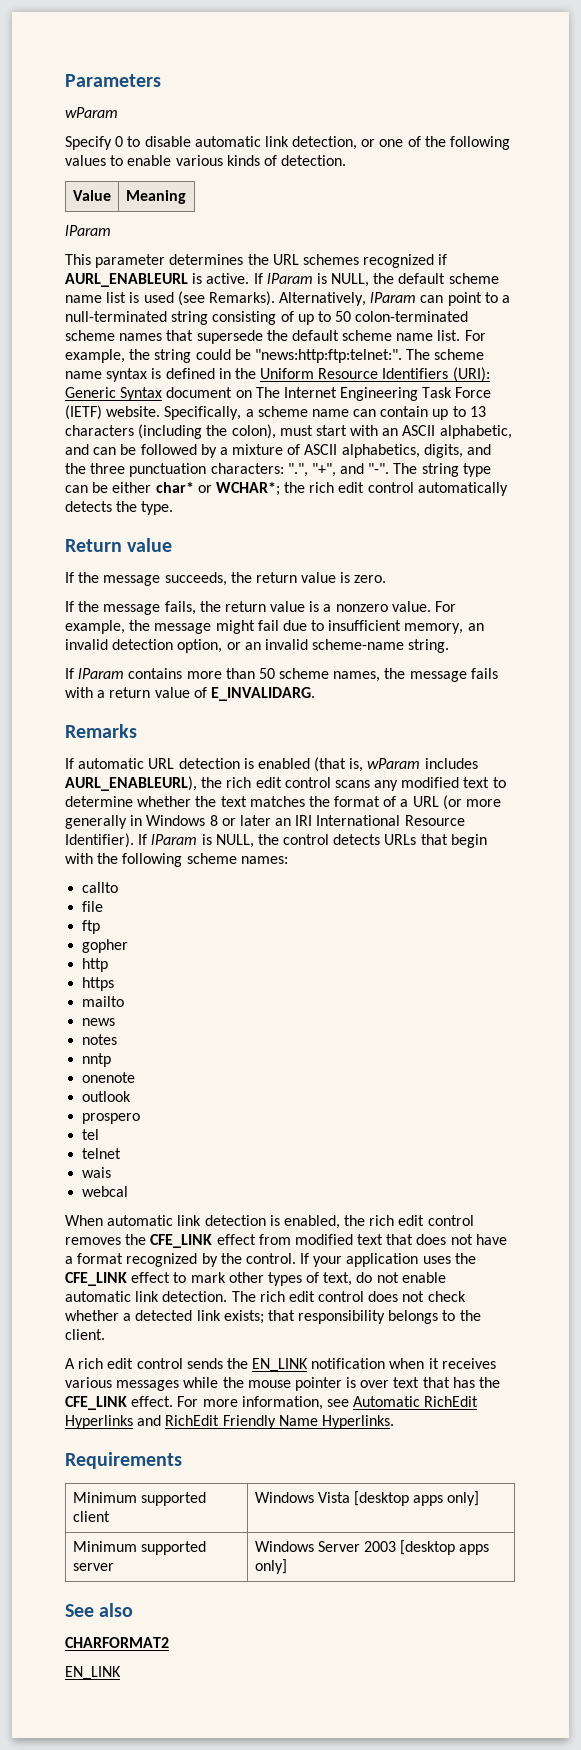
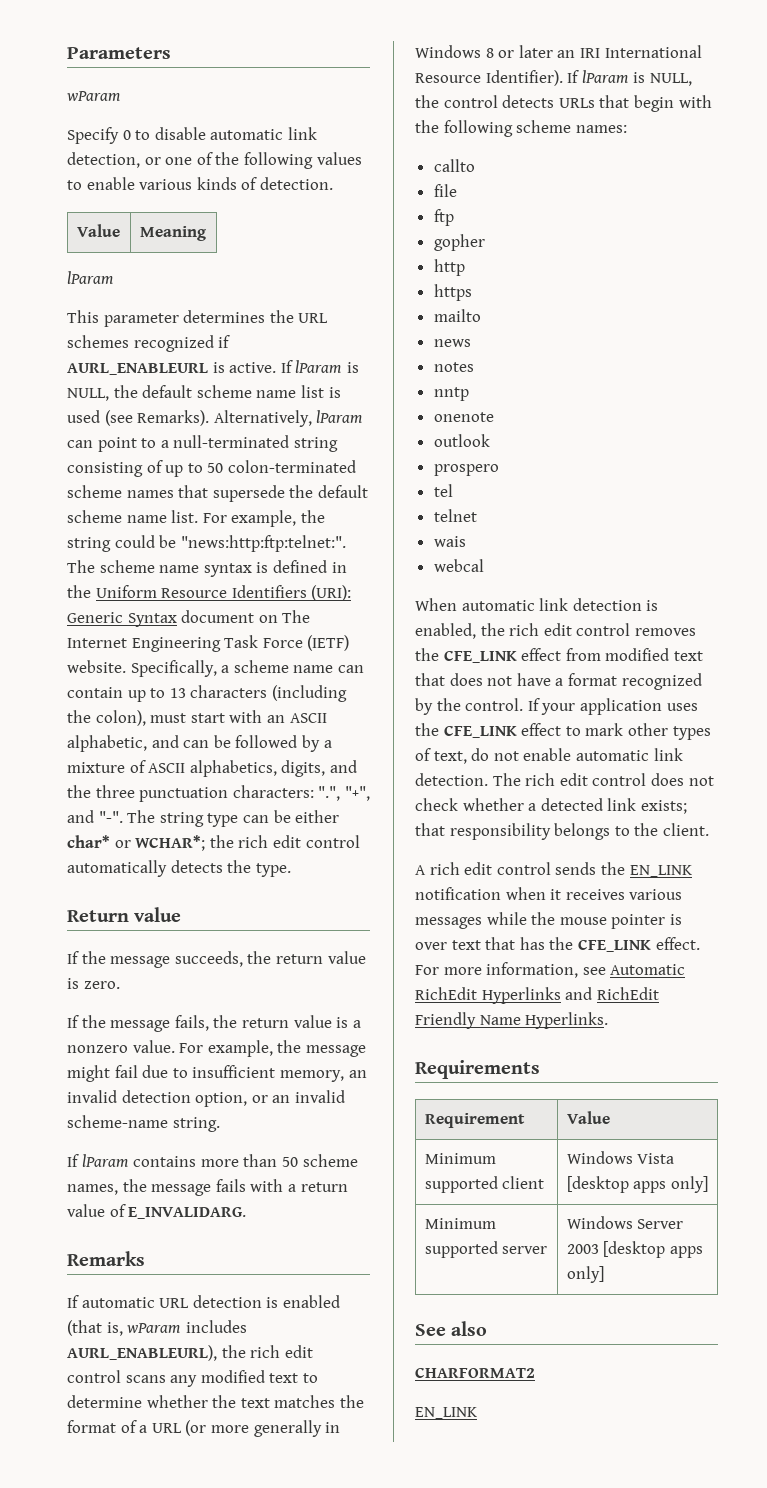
(182, 1460) none -> [424,1113,525,1128] [566,1111,610,1124] // Requirement | Value

